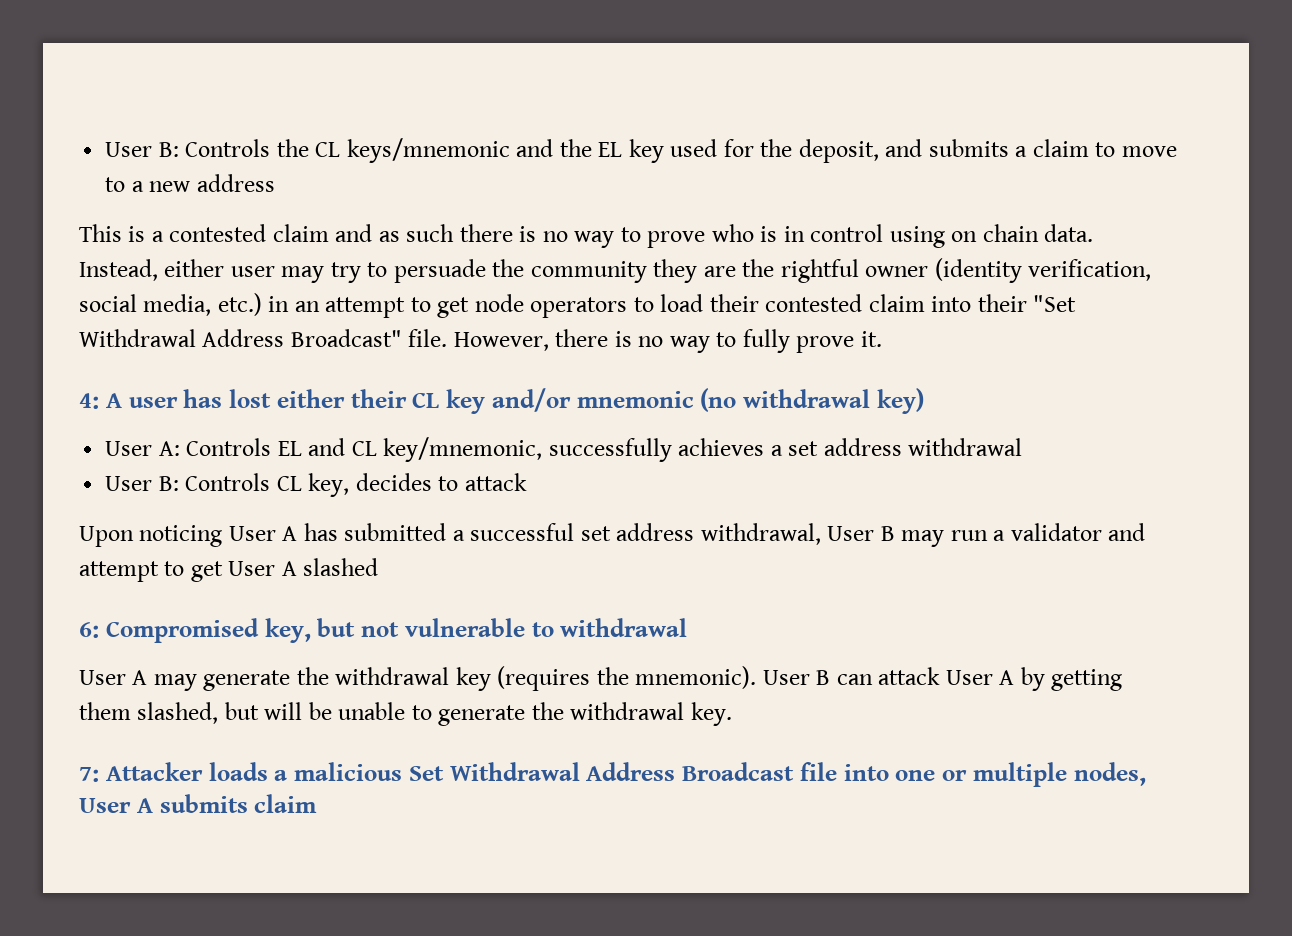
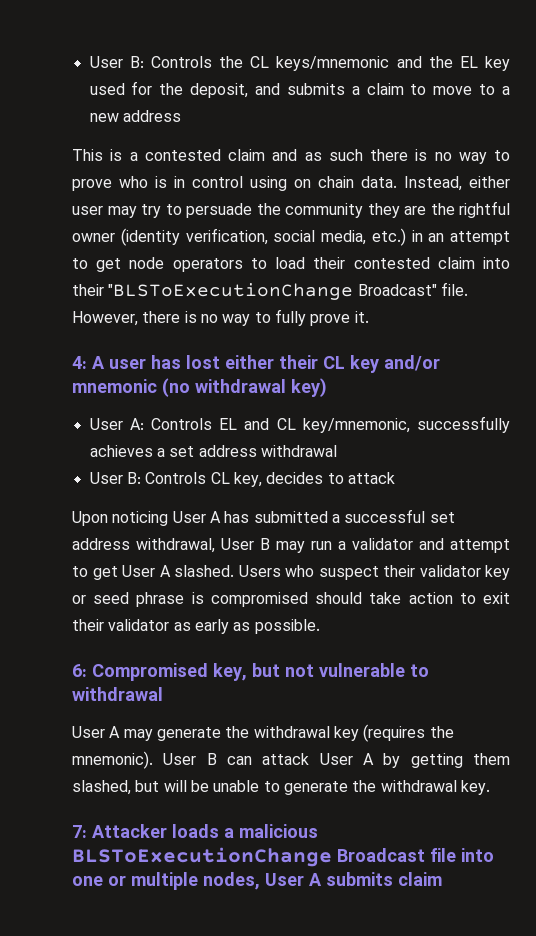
[1033,295,1077,312] [79,329,285,347] "Set Withdrawal Address -> [108,283,354,300] "BLSToExecutionChange
[303,558,379,576] slashed -> [174,565,510,580] [72,592,511,607] [72,619,320,634] slashed. Users who suspect their validator key or seed phrase is compromised should take action to exit their validator as early as possible.
[408,762,676,781] Set Withdrawal Address -> [72,847,332,867] BLSToExecutionChange

